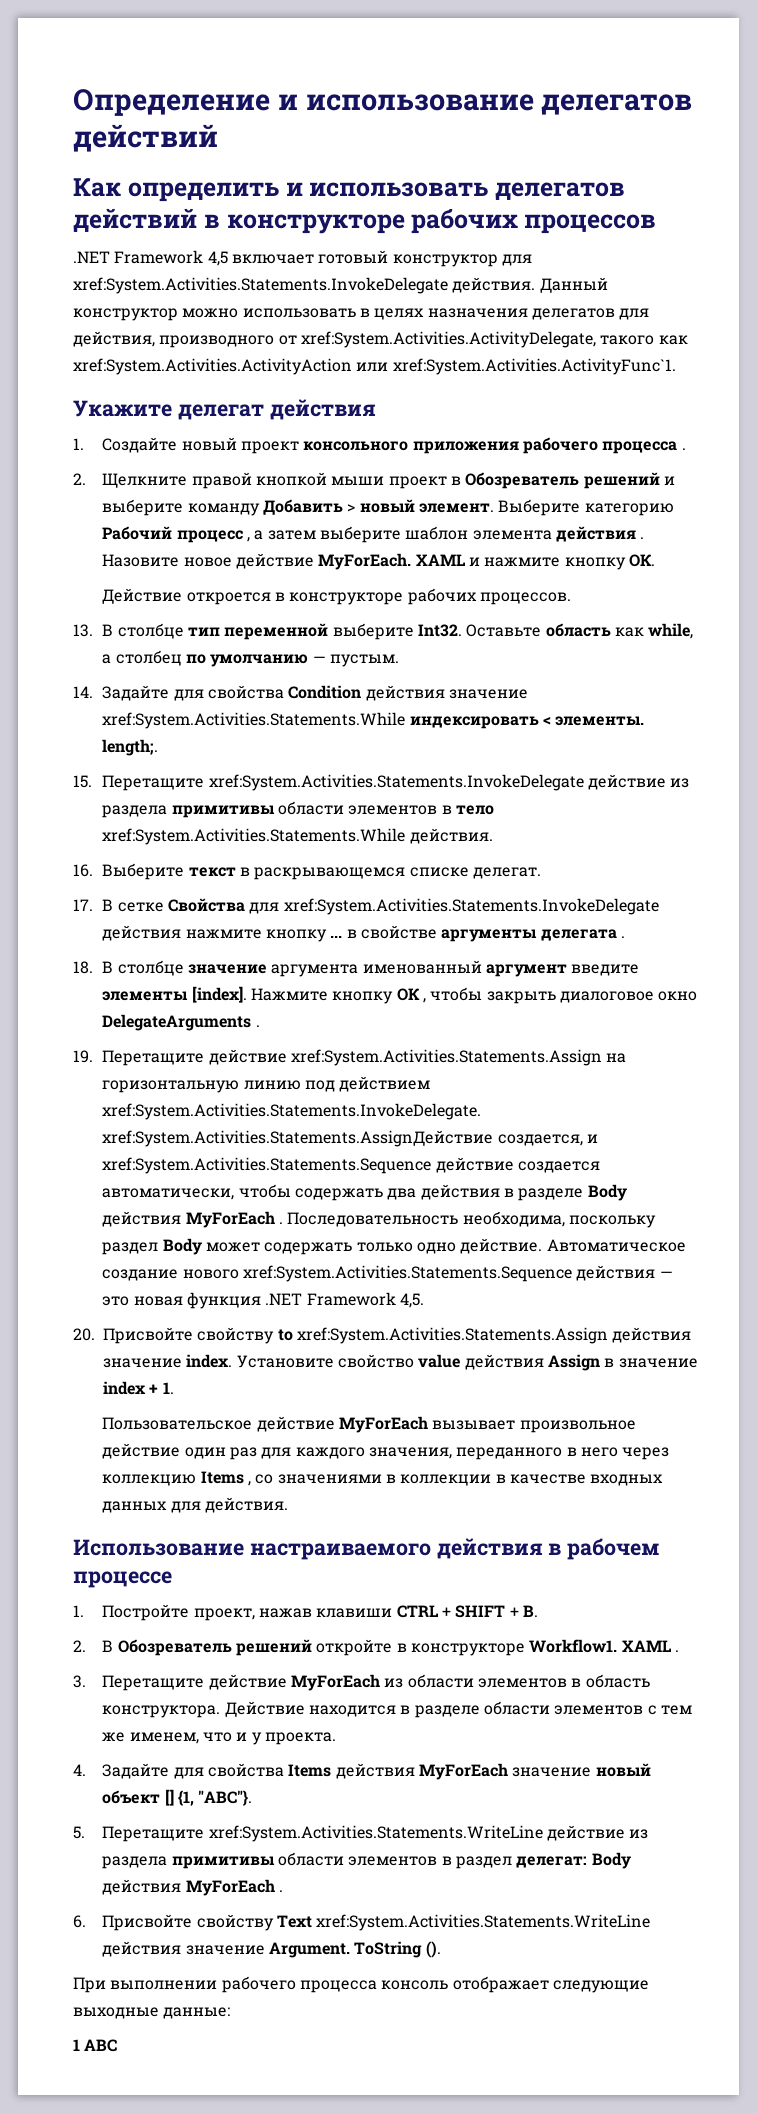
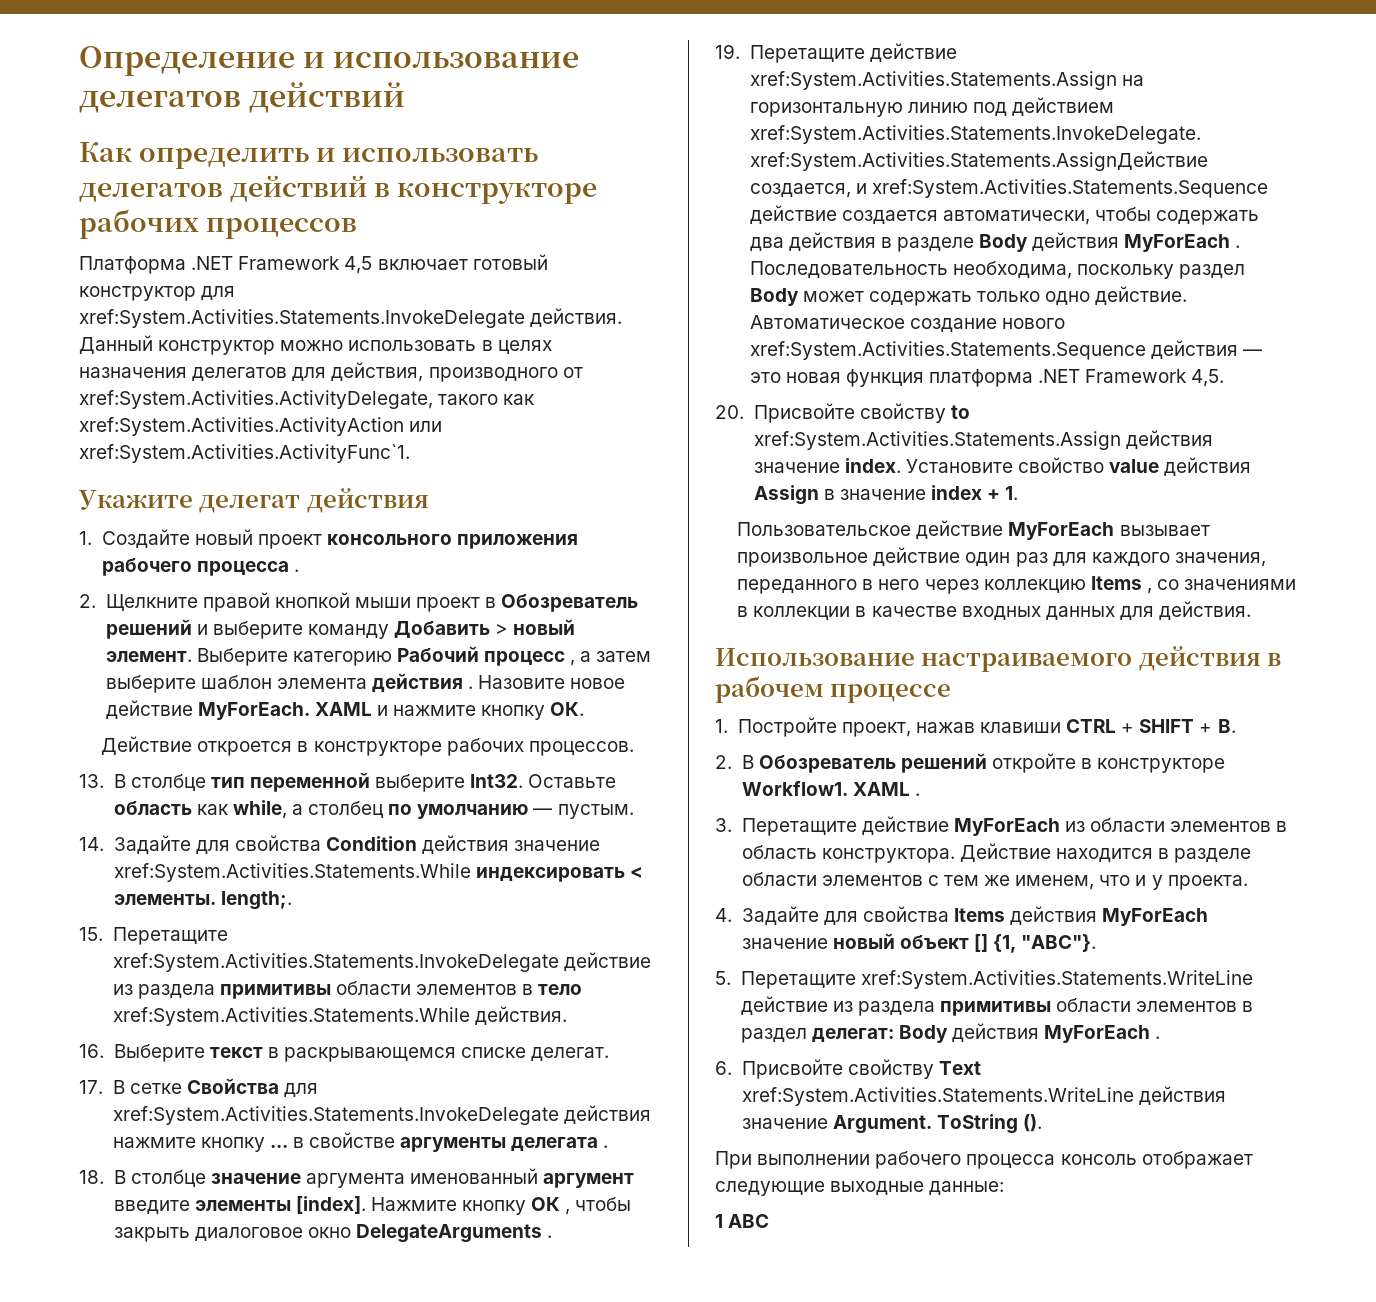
(656, 224) none -> [79,256,186,274] Платформа
(262, 1300) none -> [928,369,1033,387] платформа

